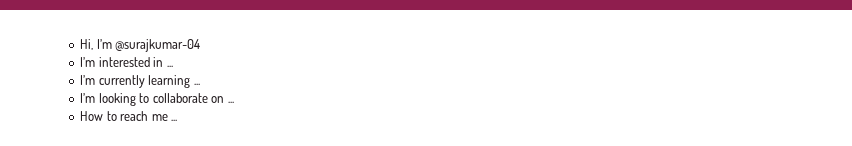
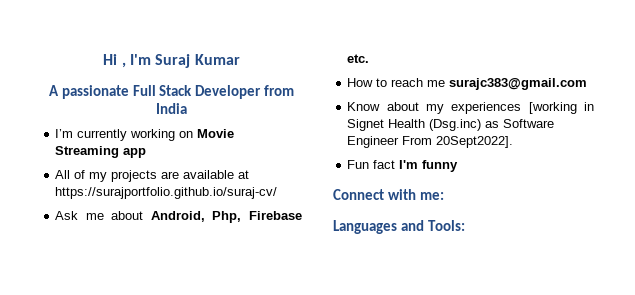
[80,39,201,52] [80,57,173,67] [80,75,200,88] [80,93,234,106] [80,111,178,121] Hi, I’m @surajkumar-04 // I’m interested in ... // I’m currently learning ... // I’m looking to collaborate on ... // How to reach me ... -> [103,54,240,68] [48,85,295,99] [156,103,187,114] [55,129,235,141] [55,146,147,158] [55,170,250,182] [55,187,278,199] [55,211,302,223] [347,54,370,63] [347,78,588,90] [347,102,594,114] [347,119,555,131] [347,136,514,148] [347,160,459,172] [333,189,444,200] [333,220,465,234] Hi , I'm Suraj Kumar // A passionate Full Stack Developer from India // I’m currently working on Movie Streaming app // All of my projects are available at https://surajportfolio.github.io/suraj-cv/ // Ask me about Android, Php, Firebase etc. // How to reach me surajc383@gmail.com // Know about my experiences [working in Signet Health (Dsg.inc) as Software Engineer From 20Sept2022]. // Fun fact I'm funny // Connect with me: // Languages and Tools:

